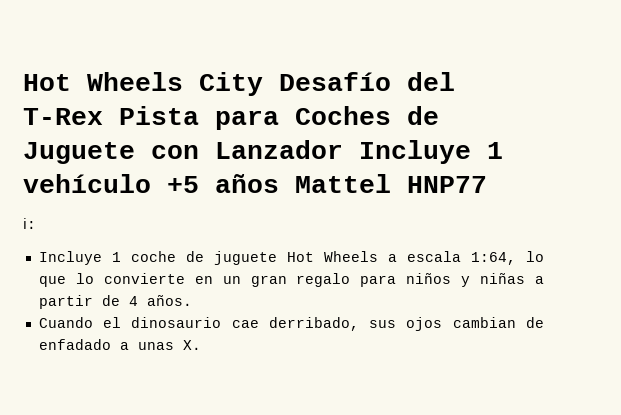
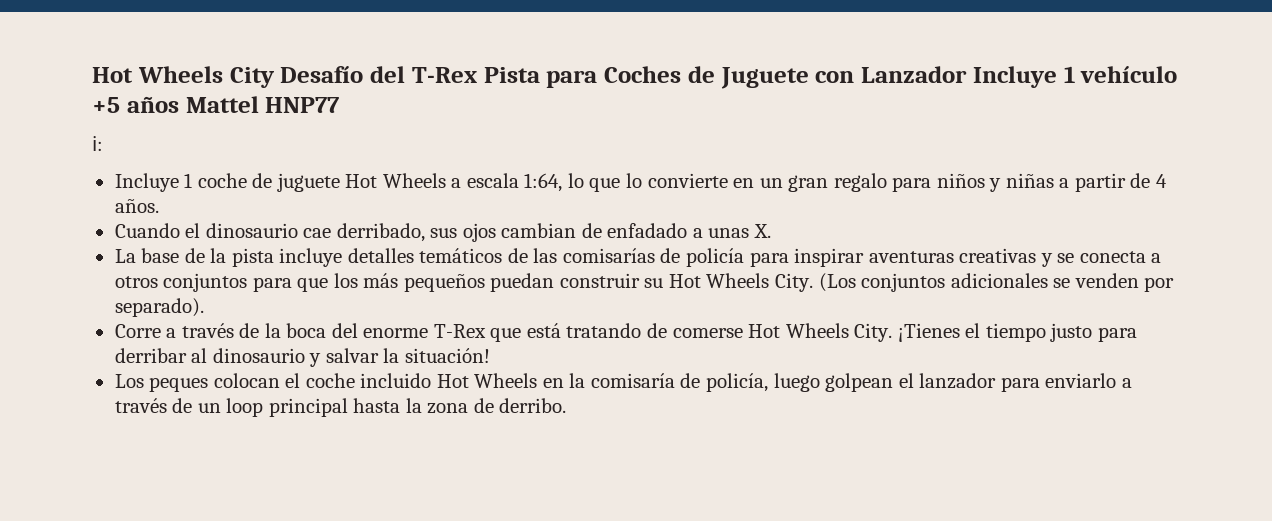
(201, 345) none -> [114,248,1162,267] [114,273,1175,292] [114,298,204,317] [114,323,1137,342] [114,348,490,367] [114,373,1132,392] [114,398,567,417] // La base de la pista incluye detalles temáticos de las comisarías de policía para inspirar aventuras creativas y se conecta a otros conjuntos para que los más pequeños puedan construir su Hot Wheels City. (Los conjuntos adicionales se venden por separado). // Corre a través de la boca del enorme T-Rex que está tratando de comerse Hot Wheels City. ¡Tienes el tiempo justo para derribar al dinosaurio y salvar la situación! // Los peques colocan el coche incluido Hot Wheels en la comisaría de policía, luego golpean el lanzador para enviarlo a través de un loop principal hasta la zona de derribo.

